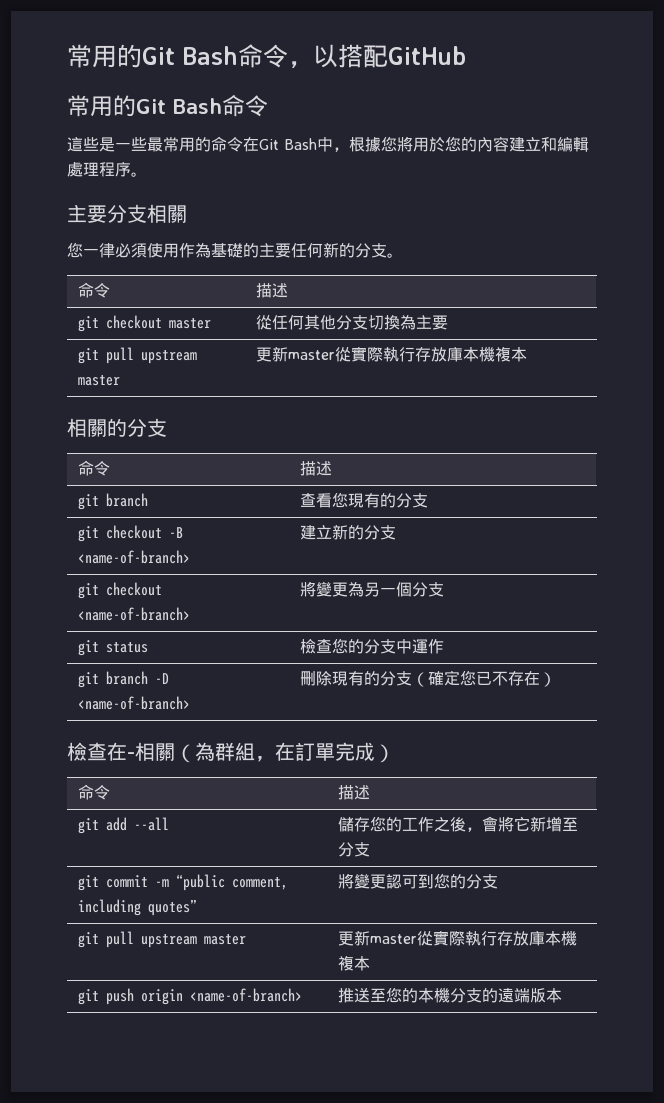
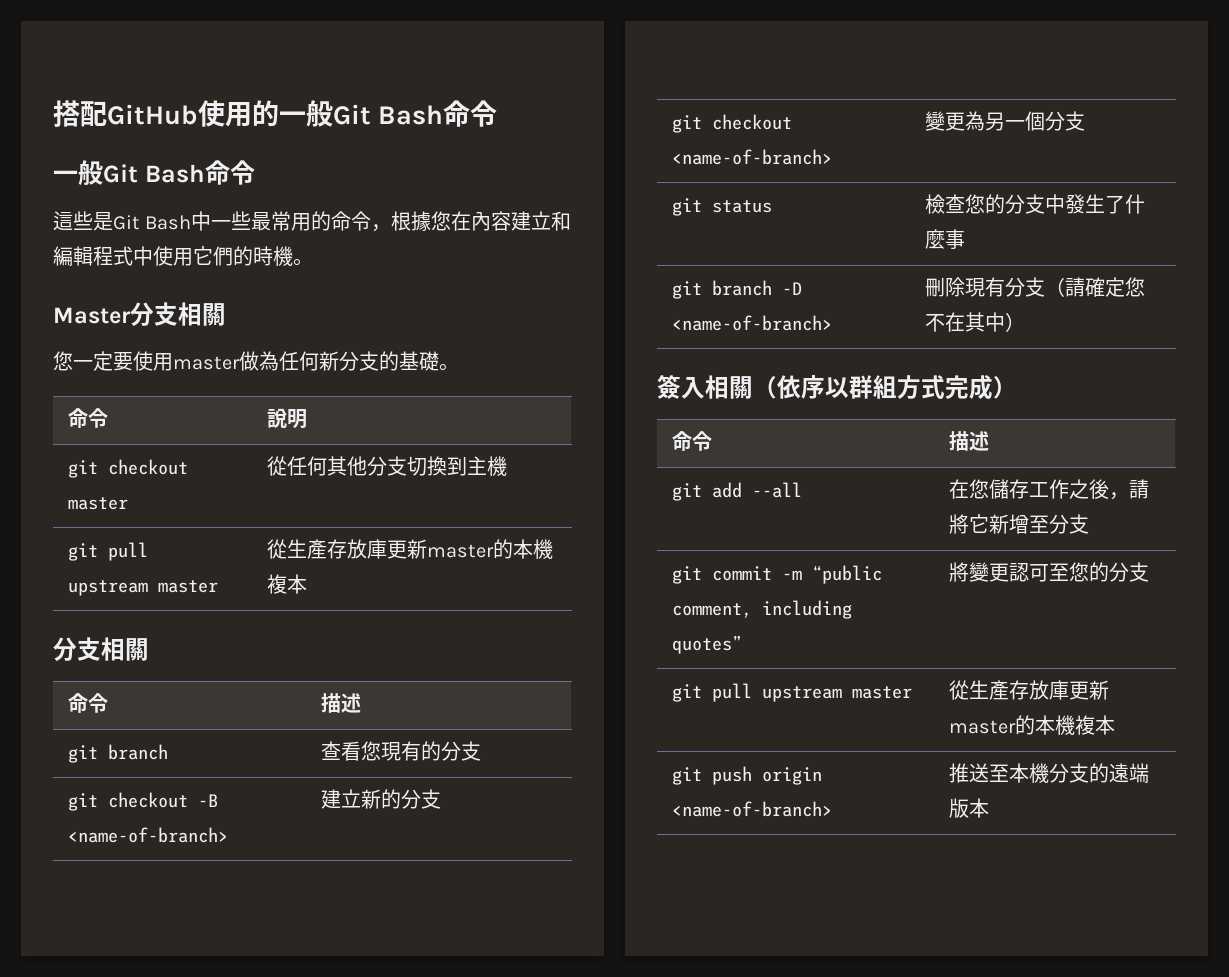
[67,44,466,69] [67,95,136,117] 常用的Git Bash命令，以搭配GitHub // 常用的 -> [53,100,498,127] [53,160,103,185] 搭配GitHub使用的一般Git Bash命令 // 一般
(115, 144) none -> [113,211,212,231] Git Bash中
[243,136,589,152] [67,162,147,177] [67,204,107,223] 在Git Bash中，根據您將用於您的內容建立和編輯處理程序。 // 主要 -> [371,211,572,232] [53,246,313,266] [53,307,131,324] ，根據您在內容建立和編輯程式中使用它們的時機。 // Master
[99,242,387,258] 律必須使用作為基礎的主要任何新的分支 -> [93,351,439,371] 定要使用master做為任何新分支的基礎
[256,283,289,298] 描述 -> [267,408,308,429] 說明
[400,315,449,330] [78,347,198,364] [78,375,121,386] [256,346,528,362] [67,418,167,437] 為主要 // git pull upstream master | 更新master從實際執行存放庫本機複本 // 相關的分支 -> [447,456,508,476] [68,542,149,561] [68,580,219,596] [267,539,554,559] [267,574,308,594] [53,637,149,661] 到主機 // git pull upstream master | 從生產存放庫更新master的本機複本 // 分支相關
[300,581,317,597] 將 -> (833, 157) none
[412,639,445,654] 運作 -> [1065,194,1146,214] [925,229,966,249] 發生了什麼事
[364,670,557,687] [67,742,335,763] 的分支（確定您已不存在） // 檢查在-相關（為群組，在訂單 -> [1005,277,1146,297] [925,312,1026,332] [657,375,945,399] 分支（請確定您不在其中） // 簽入相關（依序以群組方式
[338,816,403,832] 儲存您的 -> [949,479,1030,499] 在您儲存
[482,816,499,832] 會 -> [1129,479,1150,499] 請
[418,874,435,889] 到 -> [1049,563,1070,581] 至
[338,930,546,946] 更新master從實際執行存放庫 -> [949,680,1110,700] [949,715,1036,735] 從生產存放庫更新master的
[386,987,419,1003] 您的 -> (1010, 773) none

